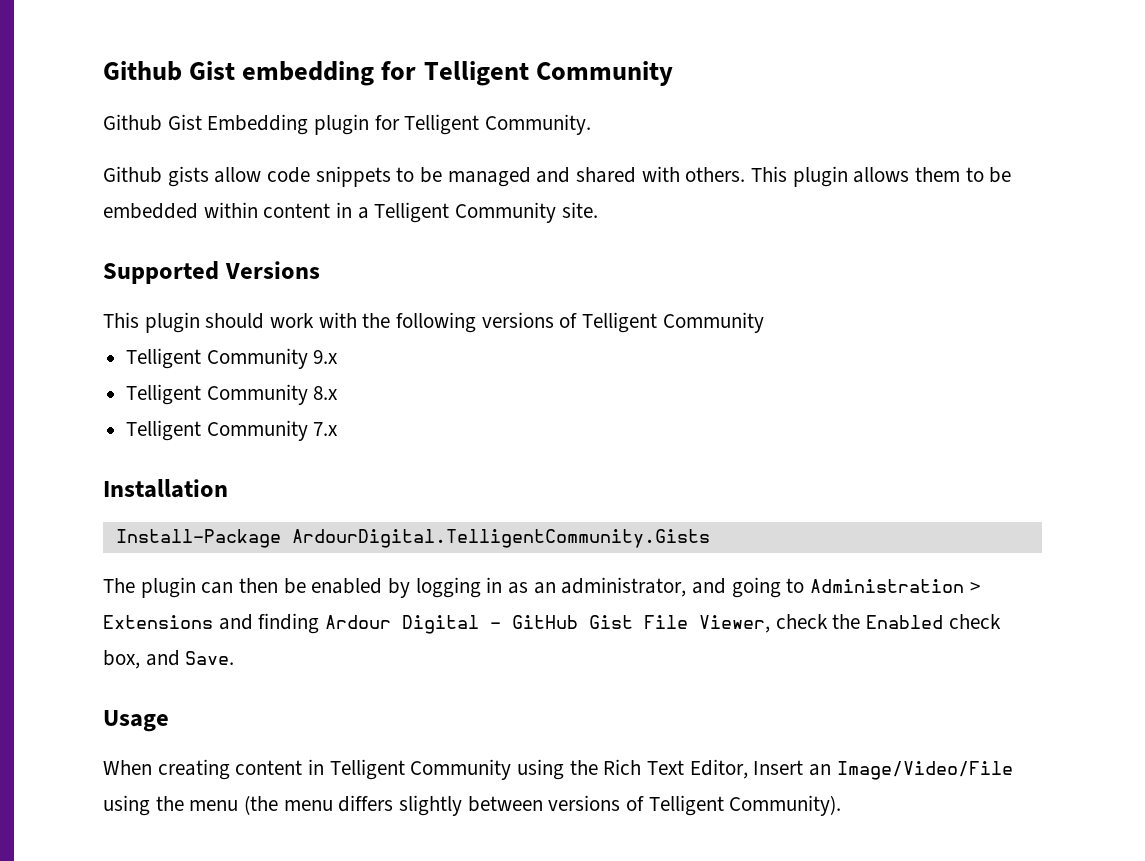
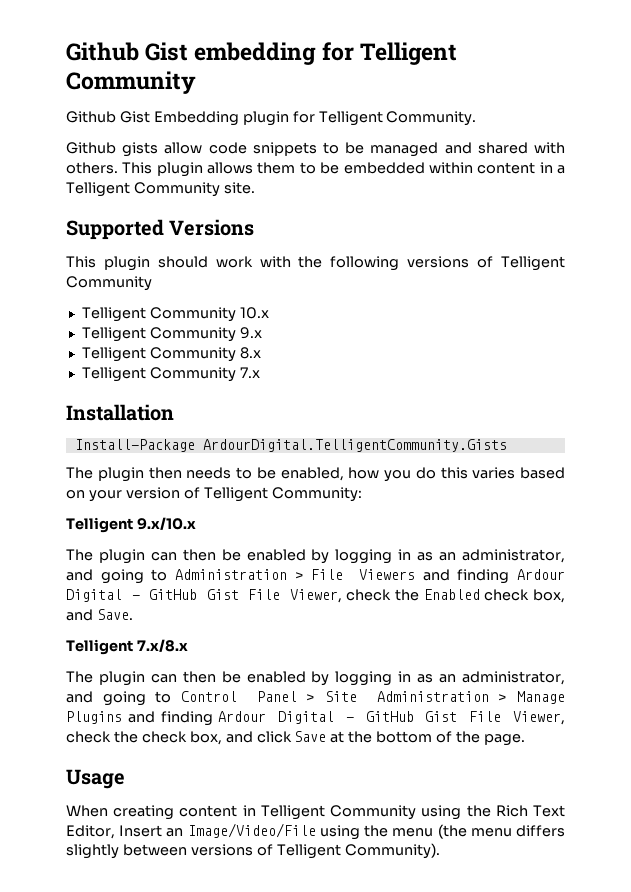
(764, 322) none -> [81,307,269,322] // Telligent Community 10.x
(710, 538) none -> [66,467,565,482] [66,487,362,502] [66,517,196,533] // The plugin then needs to be enabled, how you do this varies based on your version of Telligent Community: // Telligent 9.x/10.x
[103,615,213,629] Extensions -> [311,569,415,580] File Viewers
(235, 658) none -> [66,639,188,655] [66,671,566,686] [66,691,565,706] [66,711,565,726] [66,731,525,746] // Telligent 7.x/8.x // The plugin can then be enabled by logging in as an administrator, and going to Control Panel > Site Administration > Manage Plugins and finding Ardour Digital - GitHub Gist File Viewer, check the check box, and click Save at the bottom of the page.

